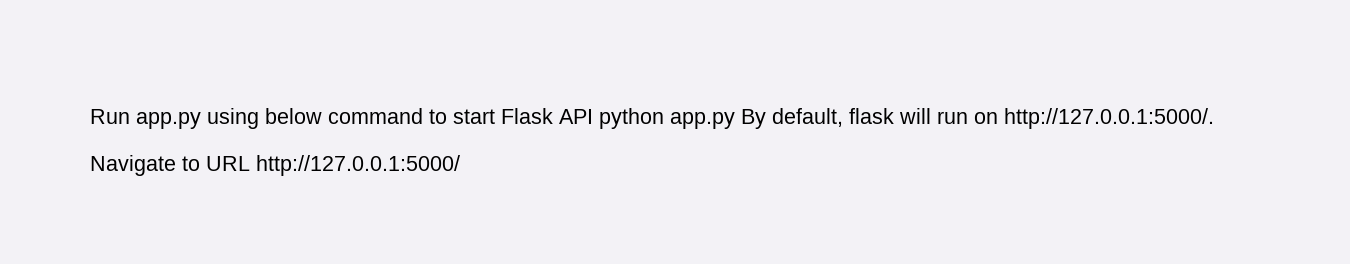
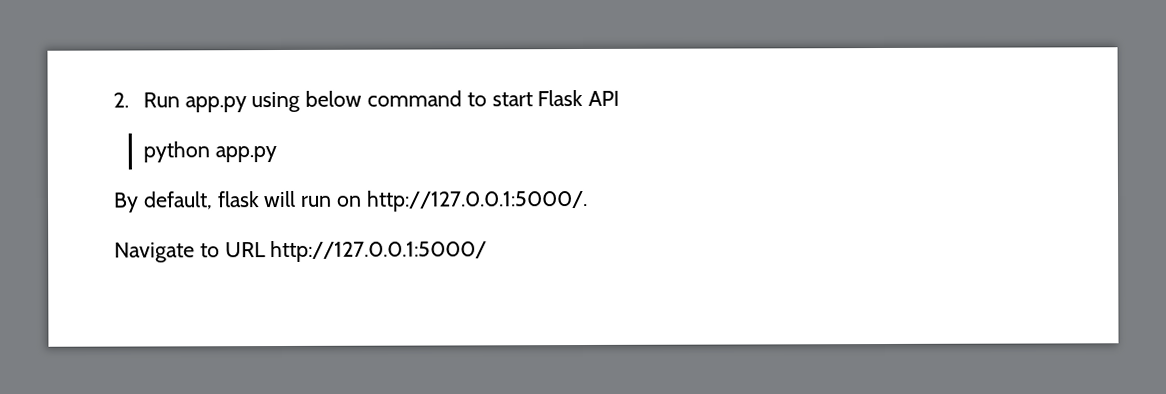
(90, 116) none -> [113,92,129,108] 2.
(593, 116) none -> (620, 98) //
(735, 120) none -> (277, 154) //

